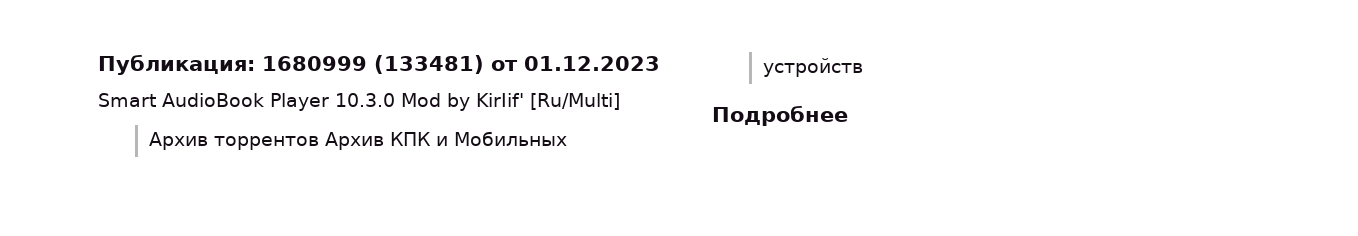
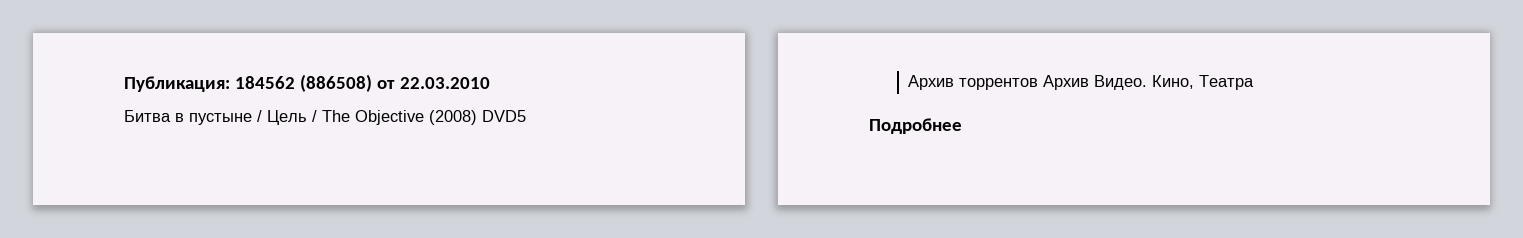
[262,55,660,74] [98,93,620,111] 1680999 (133481) от 01.12.2023 // Smart AudioBook Player 10.3.0 Mod by KirIif' [Ru/Multi] -> [235,74,490,92] [124,110,526,125] 184562 (886508) от 22.03.2010 // Битва в пустыне / Цель / The Objective (2008) DVD5
[389,131,567,146] [762,58,863,77] КПК и Мобильных устройств -> [1094,75,1255,90] Видео. Кино, Театра

